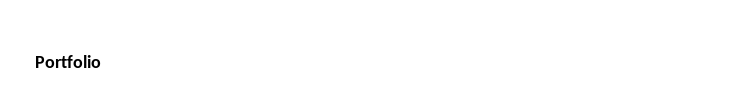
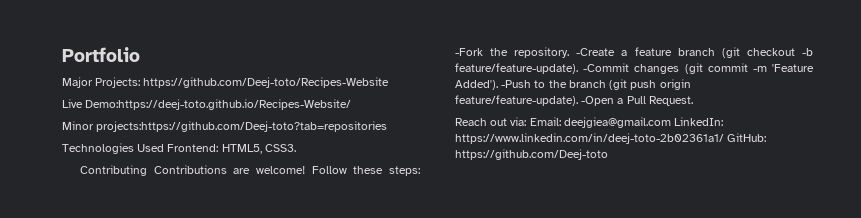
(101, 61) none -> [62,77,390,88] [62,99,352,110] [62,121,388,132] [62,143,296,154] [80,165,420,176] [455,47,813,58] [455,63,814,74] [455,79,691,90] [455,95,693,106] [455,117,724,128] [455,133,767,144] [455,149,608,160] // Major Projects: https://github.com/Deej-toto/Recipes-Website // Live Demo:https://deej-toto.github.io/Recipes-Website/ // Minor projects:https://github.com/Deej-toto?tab=repositories // Technologies Used Frontend: HTML5, CSS3. // Contributing Contributions are welcome! Follow these steps: -Fork the repository. -Create a feature branch (git checkout -b feature/feature-update). -Commit changes (git commit -m 'Feature Added'). -Push to the branch (git push origin feature/feature-update). -Open a Pull Request. // Reach out via: Email: deejgiea@gmail.com LinkedIn: https://www.linkedin.com/in/deej-toto-2b02361a1/ GitHub: https://github.com/Deej-toto

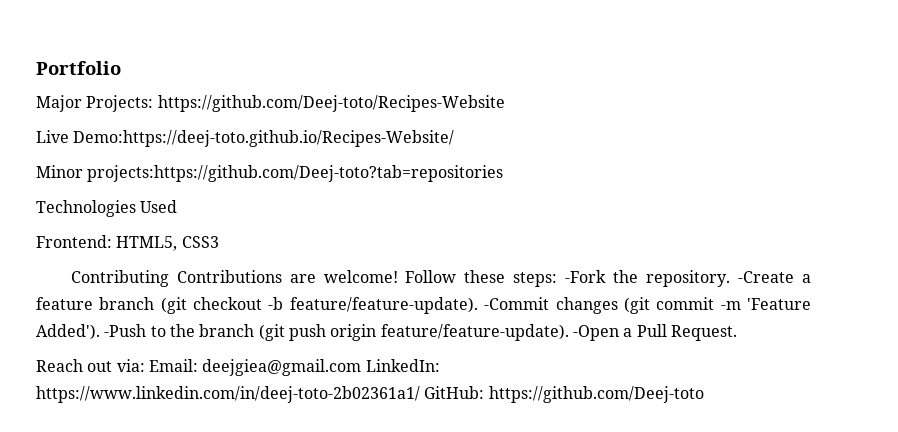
(165, 148) none -> (178, 206) //
[264,144,296,152] CSS3. -> [181,236,219,248] CSS3

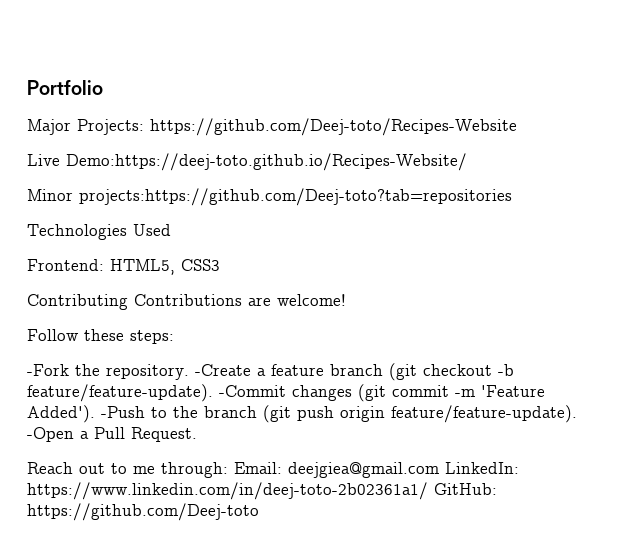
(398, 276) none -> (346, 300) //
(558, 279) none -> (174, 337) //
[116,359,145,372] via: -> [111,462,228,478] to me through:

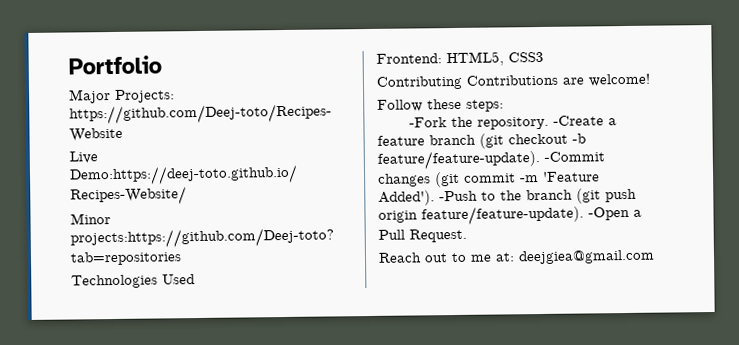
[161,462,519,478] [27,482,497,500] [27,503,259,521] through: Email: deejgiea@gmail.com LinkedIn: https://www.linkedin.com/in/deej-toto-2b02361a1/ GitHub: https://github.com/Deej-toto -> [495,249,655,265] at: deejgiea@gmail.com

